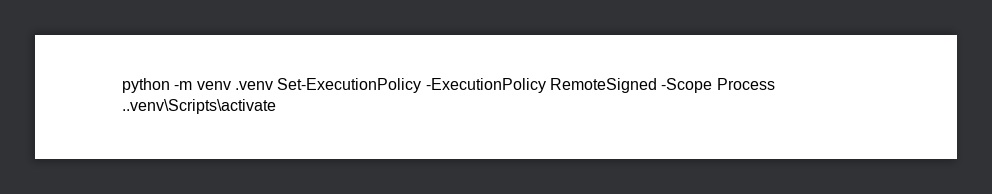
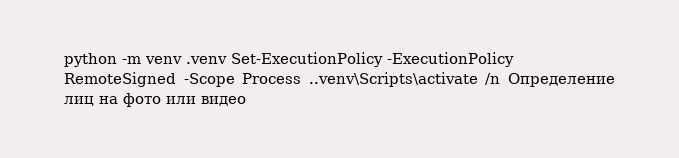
(276, 106) none -> [485,73,615,87] [64,93,246,107] /n Определение лиц на фото или видео

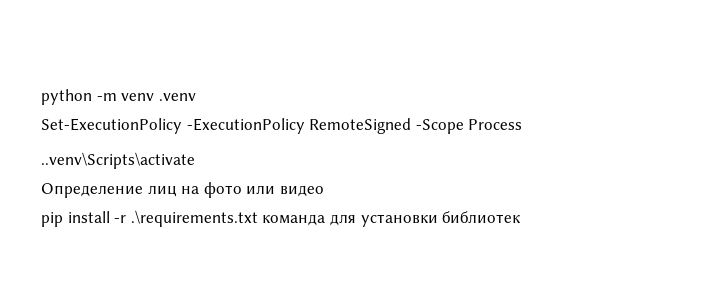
(227, 60) none -> (196, 97) //
(302, 78) none -> (523, 124) //
[485,73,501,85] /n -> (195, 160) //
(246, 101) none -> [41,210,522,227] // pip install -r .\requirements.txt команда для установки библиотек

